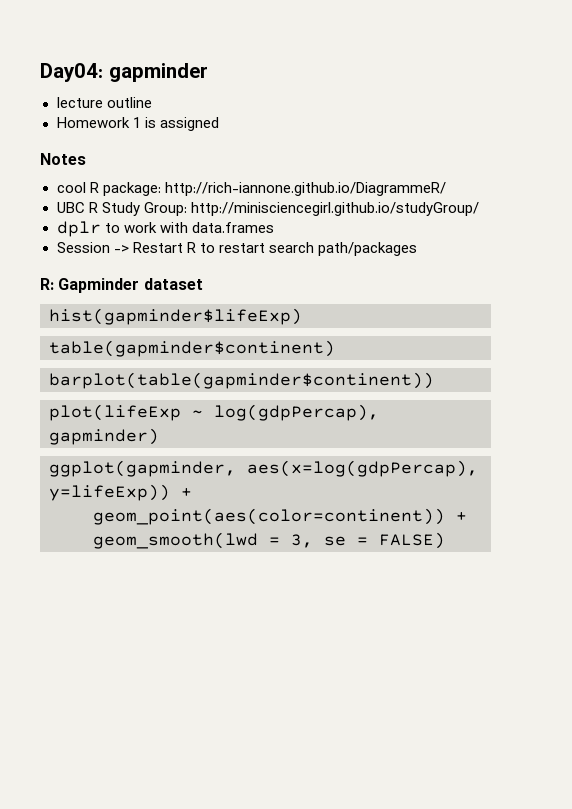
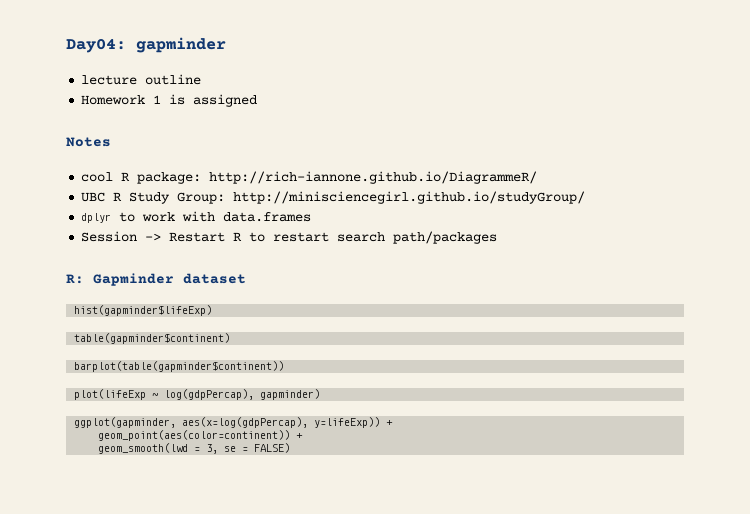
[56,221,101,237] dplr -> [81,213,112,223] dplyr

